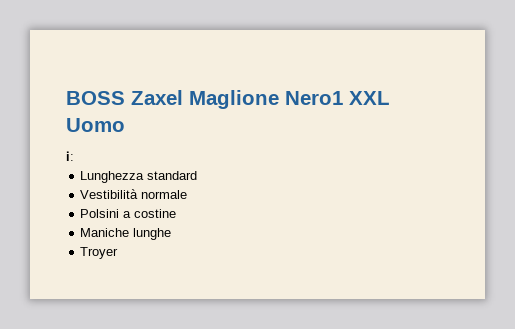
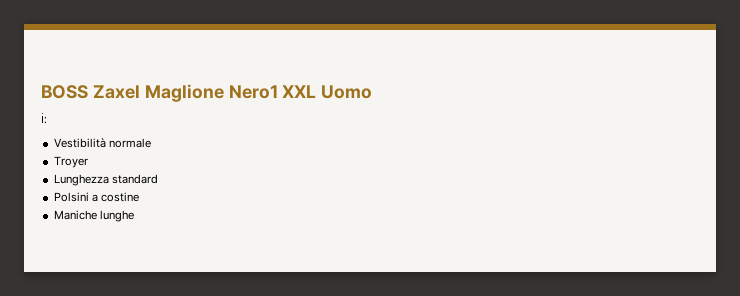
(74, 156) none -> [53,138,151,148] [53,156,88,168] // Vestibilità normale // Troyer
[80,189,188,199] // Vestibilità normale -> (158, 179) none
[80,247,119,259] // Troyer -> (134, 216) none

